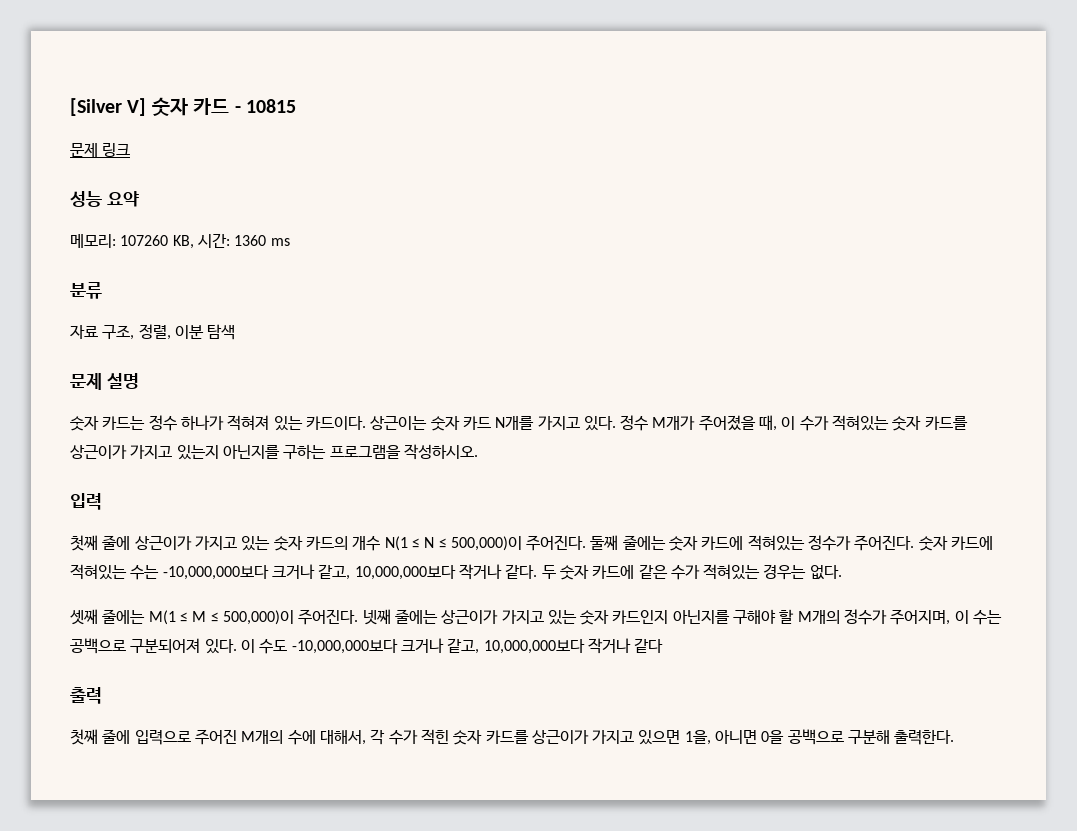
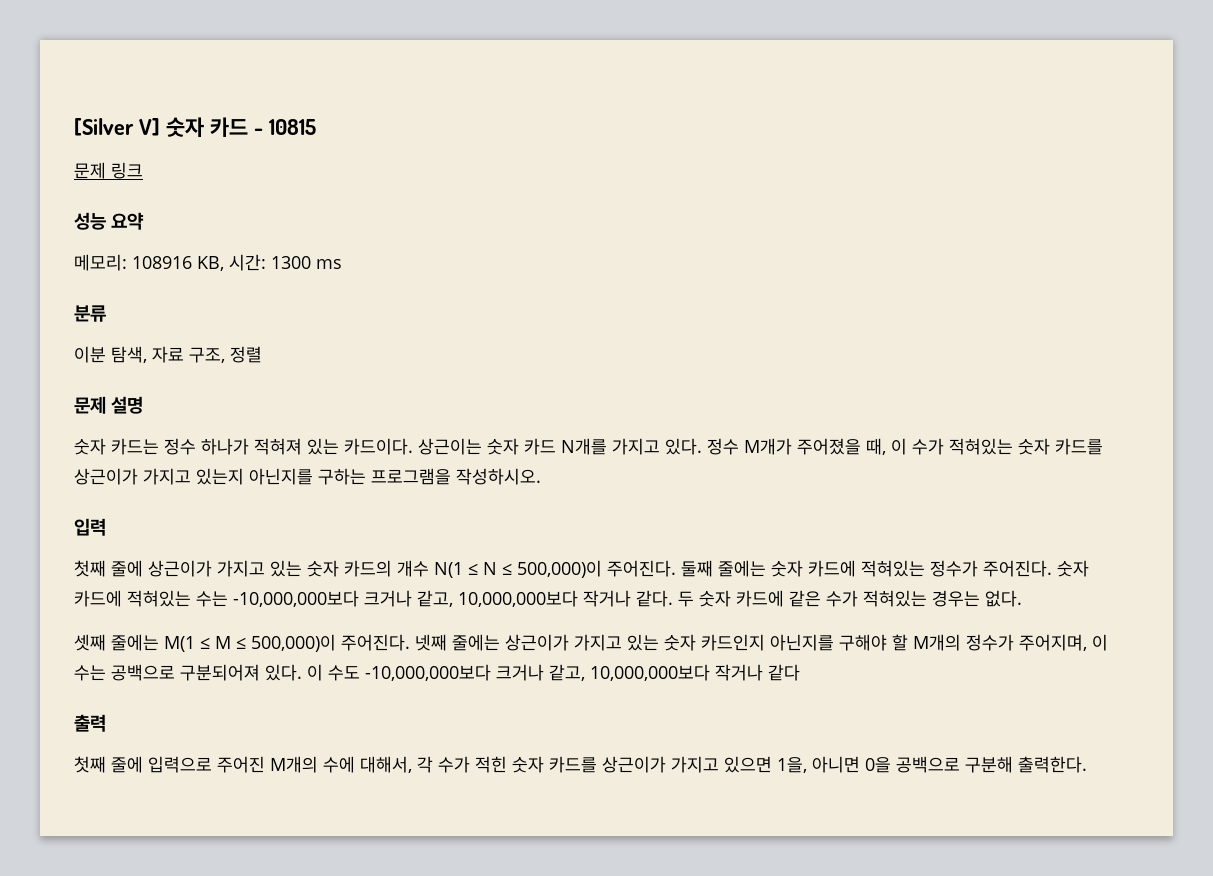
[120,235,169,246] 107260 -> [132,256,192,269] 108916
[234,235,267,246] 1360 -> [270,256,311,269] 1300
[70,324,236,340] 자료 구조, 정렬, 이분 탐색 -> [74,346,262,363] 이분 탐색, 자료 구조, 정렬

